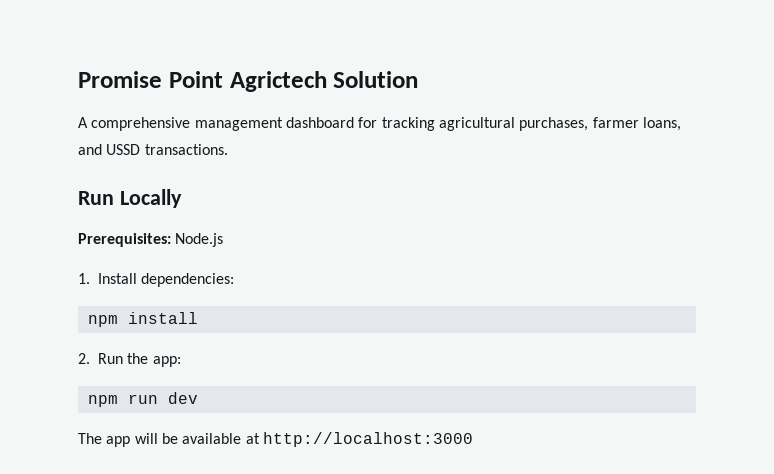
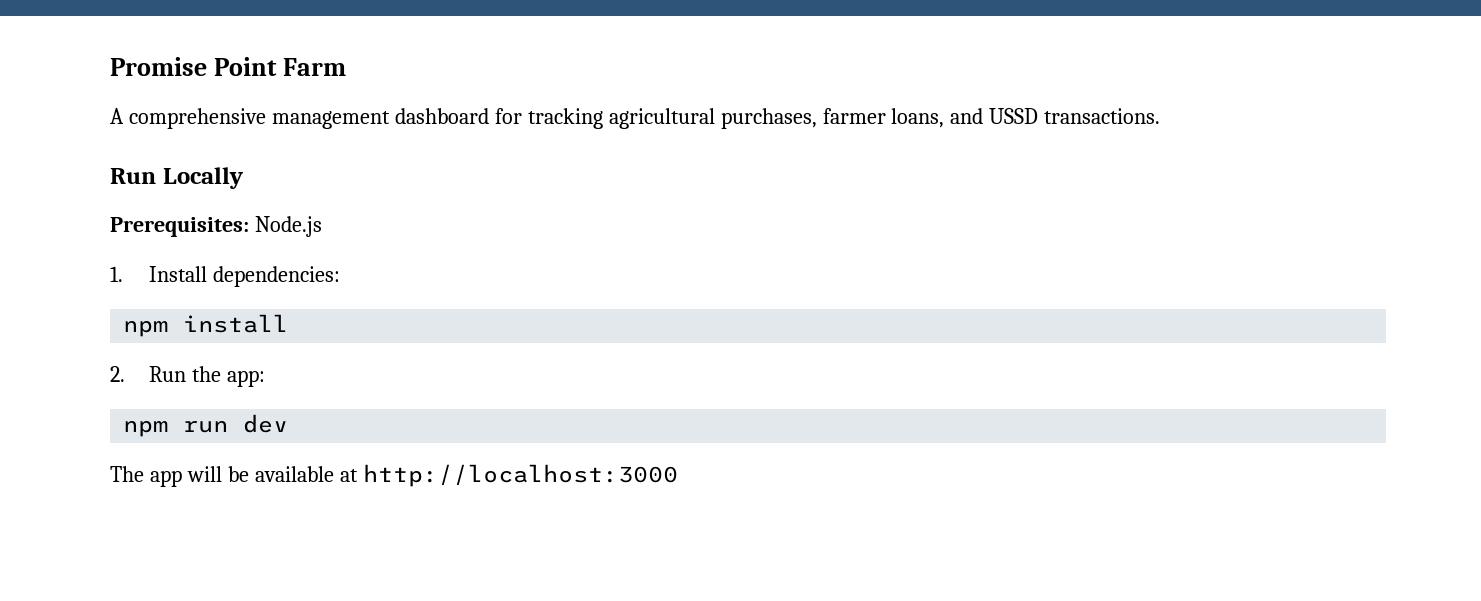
[229,71,419,92] Agrictech Solution -> [282,58,346,76] Farm

